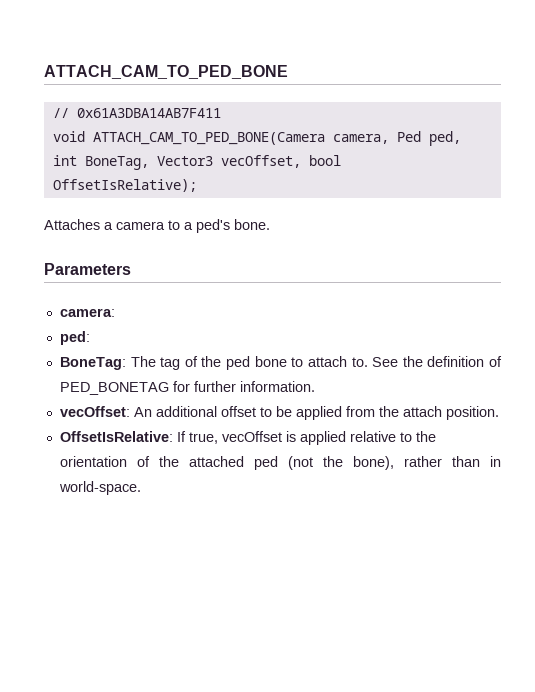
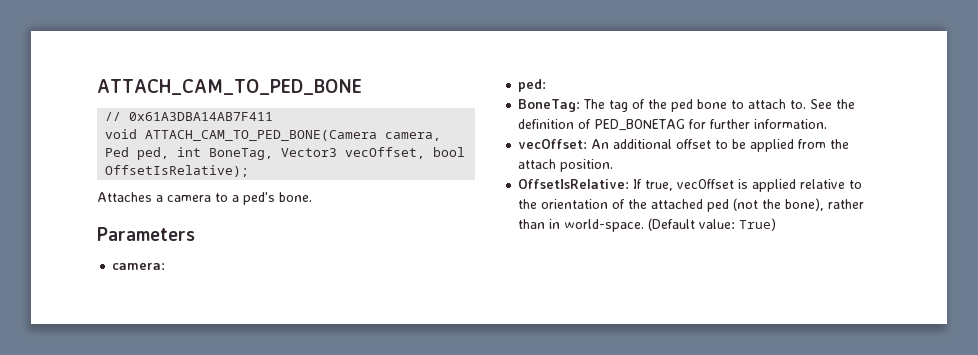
(141, 488) none -> [648,218,777,231] (Default value: True)

